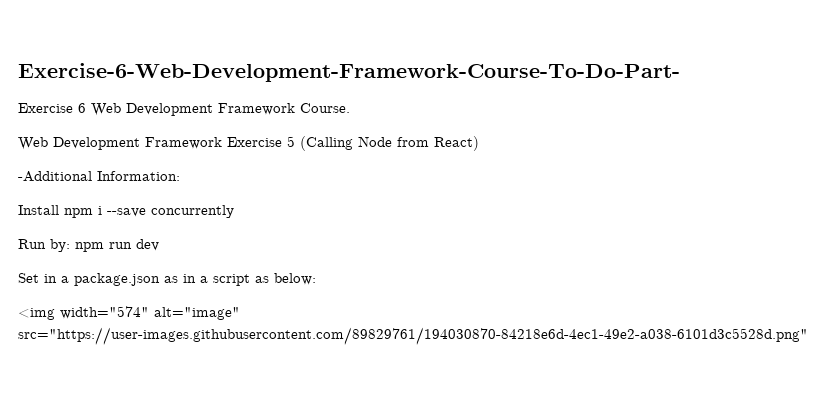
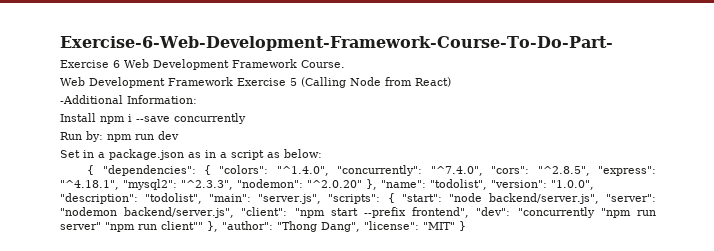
[18,306,240,320] [18,327,808,345] <img width="574" alt="image" src="https://user-images.githubusercontent.com/89829761/194030870-84218e6d-4ec1-49e2-a038-6101d3c5528d.png" -> [87,165,656,176] [60,179,594,190] [60,193,656,204] [60,207,657,218] [60,221,466,232] { "dependencies": { "colors": "^1.4.0", "concurrently": "^7.4.0", "cors": "^2.8.5", "express": "^4.18.1", "mysql2": "^2.3.3", "nodemon": "^2.0.20" }, "name": "todolist", "version": "1.0.0", "description": "todolist", "main": "server.js", "scripts": { "start": "node backend/server.js", "server": "nodemon backend/server.js", "client": "npm start --prefix frontend", "dev": "concurrently "npm run server" "npm run client"" }, "author": "Thong Dang", "license": "MIT" }

